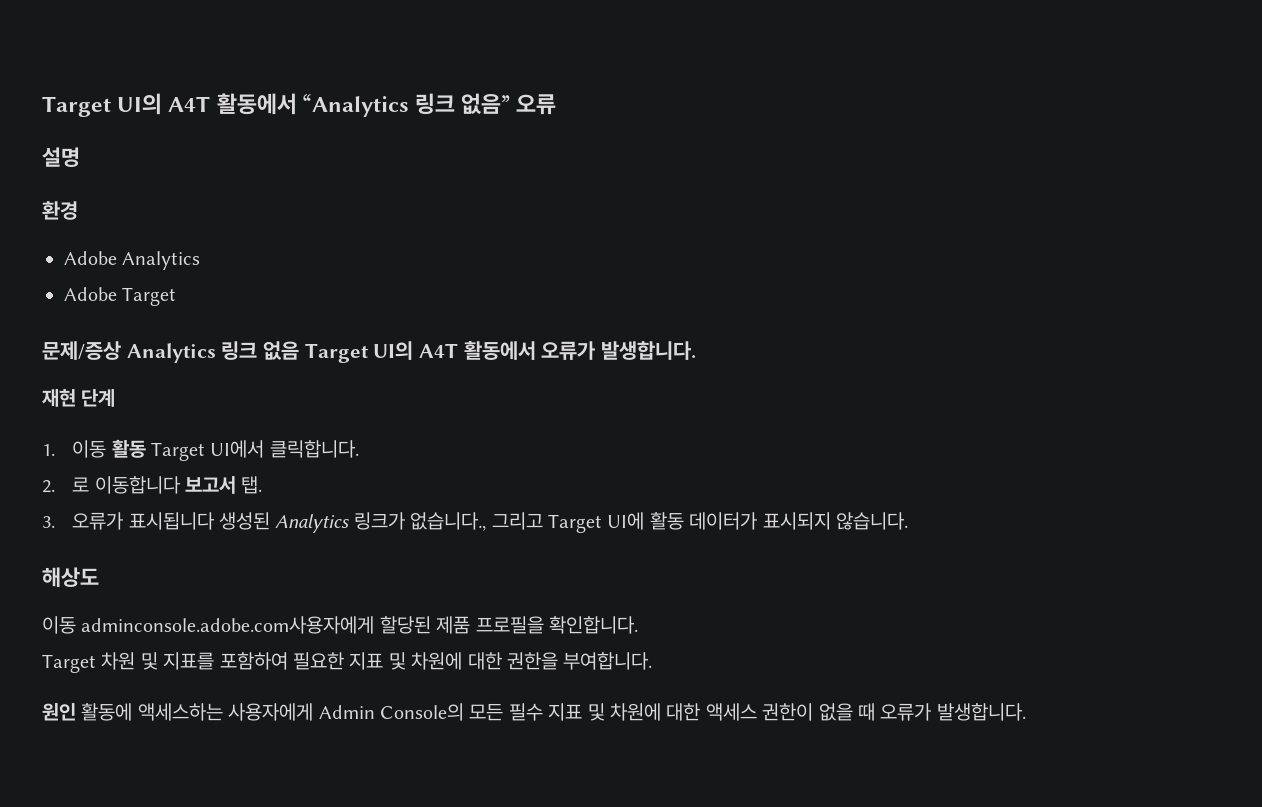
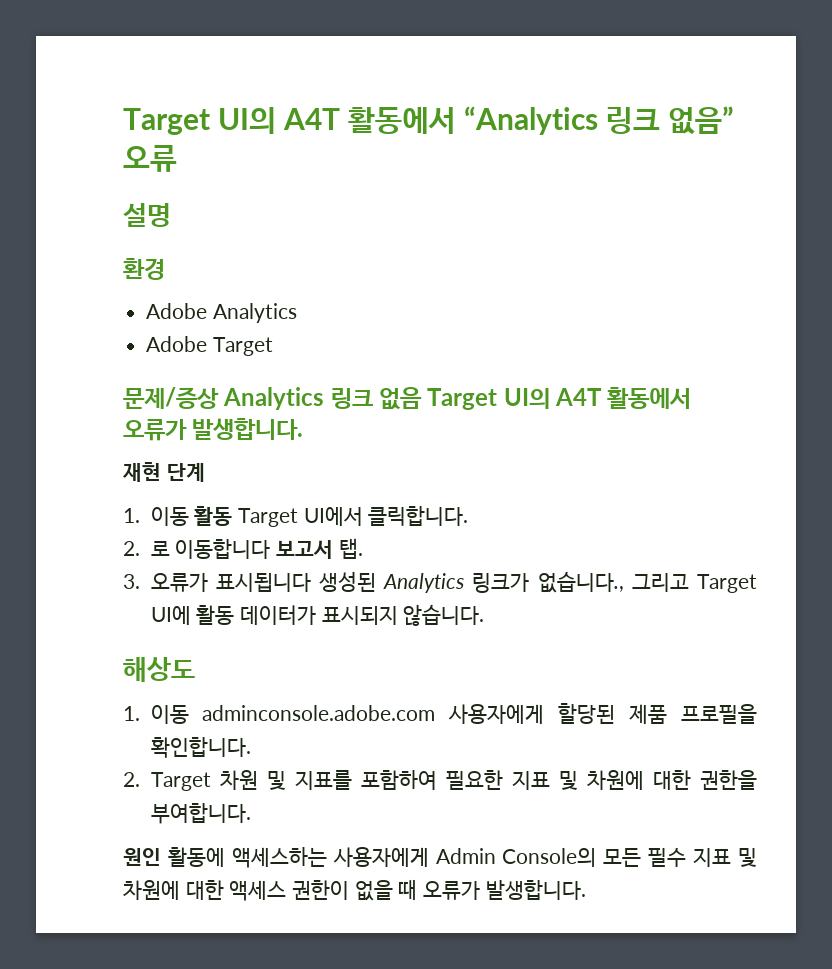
[42,616,375,634] 이동 adminconsole.adobe.com사용자에게 -> [123,704,545,724] 1. 이동 adminconsole.adobe.com 사용자에게
(638, 625) none -> [123,772,140,787] 2.

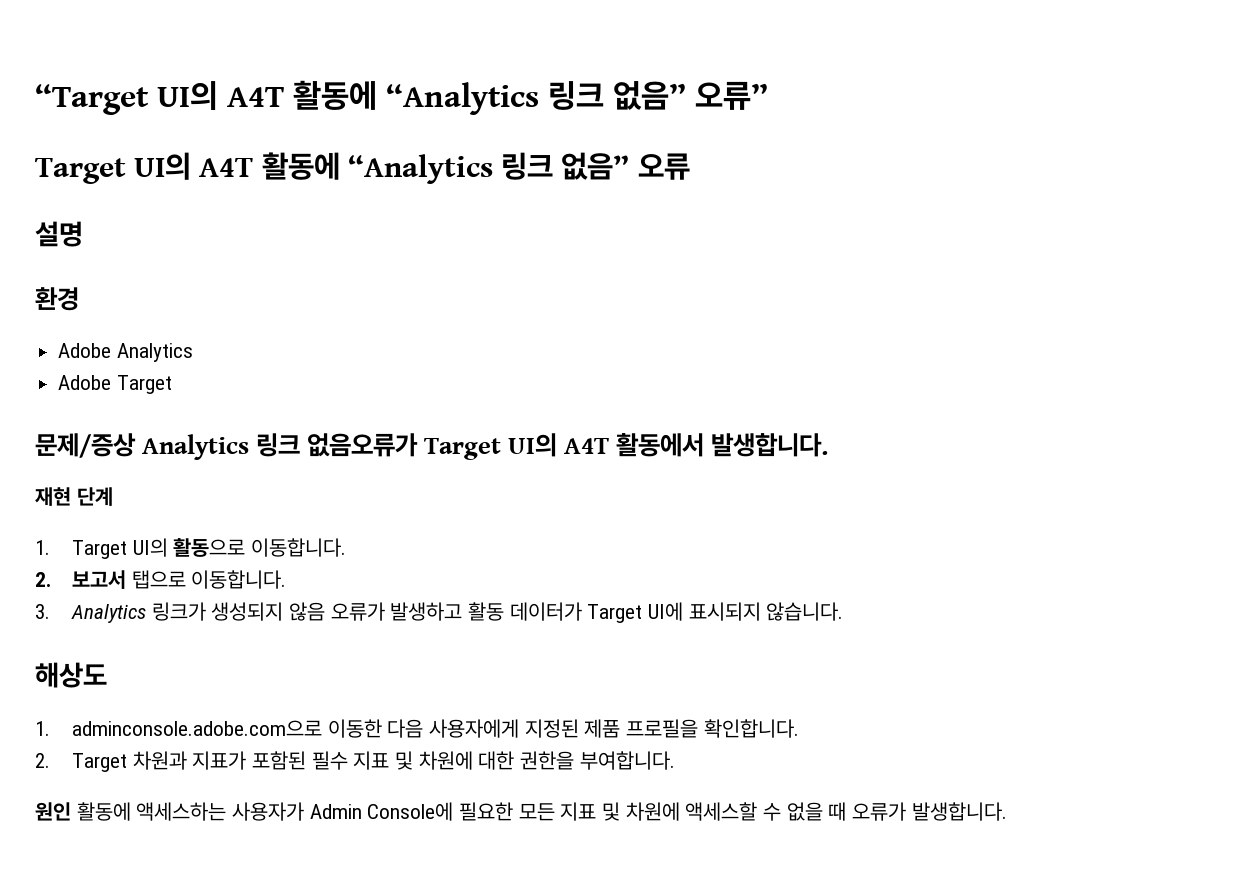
[123,107,456,135] Target UI의 A4T 활동에서 -> [35,80,768,115] [35,152,340,184] “Target UI의 A4T 활동에 “Analytics 링크 없음” 오류” // Target UI의 A4T 활동에
[379,387,692,410] [123,419,187,441] 없음 Target UI의 A4T 활동에서 오류가 -> [307,433,705,460] 없음오류가 Target UI의 A4T 활동에서
[150,505,469,527] [123,538,363,559] [123,571,757,593] [150,605,316,625] 이동 활동 Target UI에서 클릭합니다. // 2. 로 이동합니다 보고서 탭. // 3. 오류가 표시됩니다 생성된 Analytics 링크가 없습니다., 그리고 Target UI에 활동 데이터가 -> [72,538,347,559] [35,570,287,589] [35,602,684,623] Target UI의 활동으로 이동합니다. // 2. 보고서 탭으로 이동합니다. // 3. Analytics 링크가 생성되지 않음 오류가 발생하고 활동 데이터가 Target UI에
[150,703,616,724] 이동 adminconsole.adobe.com 사용자에게 할당된 -> [72,719,579,738] adminconsole.adobe.com으로 이동한 다음 사용자에게 지정된
[219,770,503,790] 차원 및 지표를 포함하여 필요한 -> [132,751,348,770] 차원과 지표가 포함된 필수
[332,847,758,867] [123,880,350,901] 사용자에게 Admin Console의 모든 필수 지표 및 차원에 대한 액세스 권한이 -> [232,802,782,821] 사용자가 Admin Console에 필요한 모든 지표 및 차원에 액세스할 수

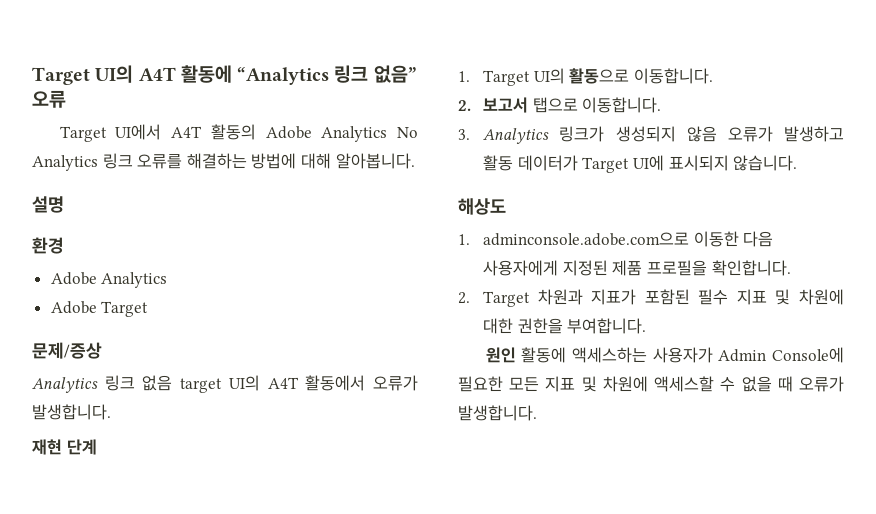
[35,80,768,115] “Target UI의 A4T 활동에 “Analytics 링크 없음” 오류” // -> (32, 76) none
(690, 166) none -> [59,124,418,142] [32,153,415,171] // Target UI에서 A4T 활동의 Adobe Analytics No Analytics 링크 오류를 해결하는 방법에 대해 알아봅니다.
[142,433,502,460] Analytics 링크 없음오류가 Target -> [32,375,223,393] // Analytics 링크 없음 target
(705, 445) none -> [373,375,419,391] 오류가

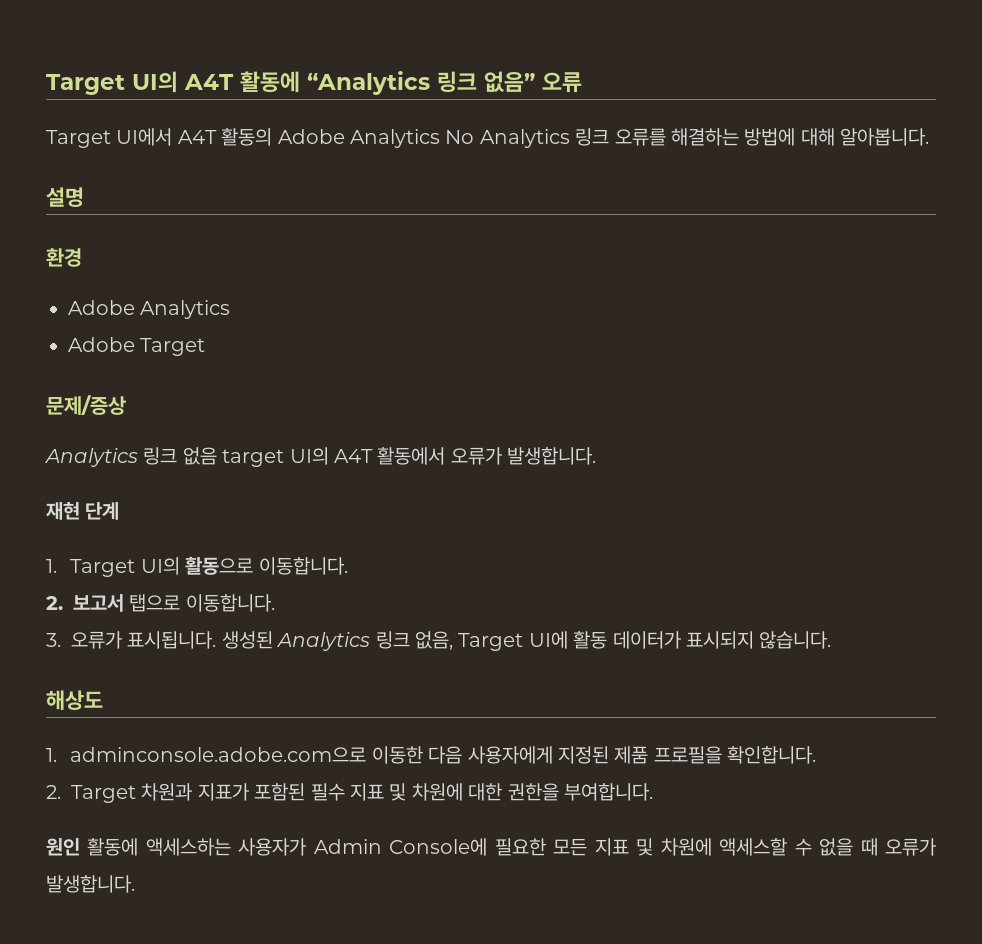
[483,126,844,144] [483,155,664,173] Analytics 링크가 생성되지 않음 오류가 발생하고 활동 데이터가 Target UI에 -> [71,631,681,651] 오류가 표시됩니다. 생성된 Analytics 링크 없음, Target UI에 활동 데이터가

